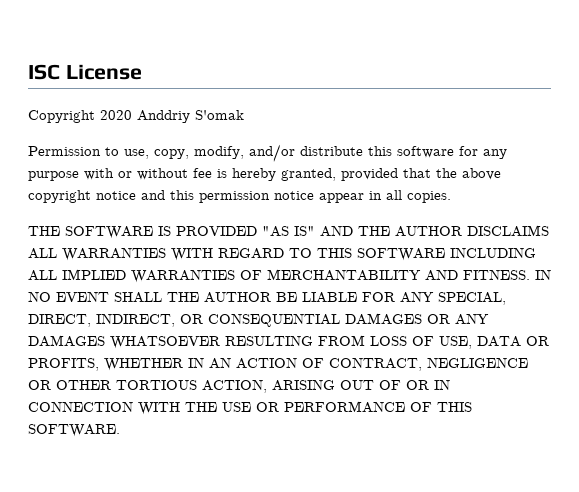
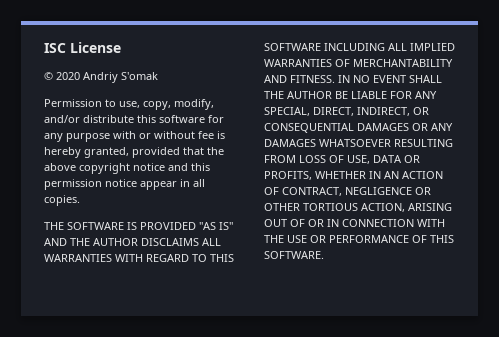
[28,110,190,123] Copyright 2020 Anddriy -> [44,72,118,83] © 2020 Andriy

